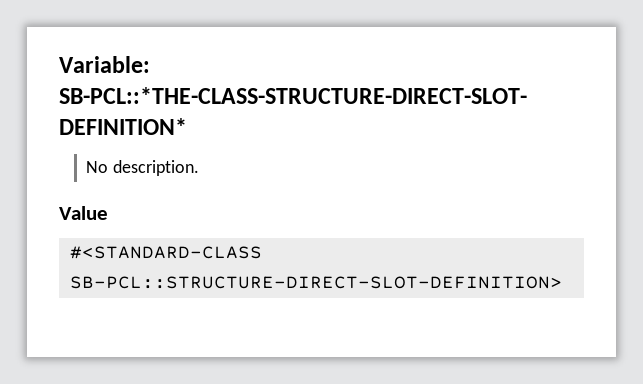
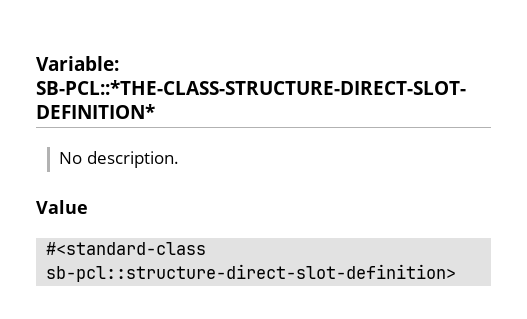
[69,246,262,259] [69,276,562,289] #<STANDARD-CLASS SB-PCL::STRUCTURE-DIRECT-SLOT-DEFINITION> -> [46,242,207,255] [46,264,457,282] #<standard-class sb-pcl::structure-direct-slot-definition>

